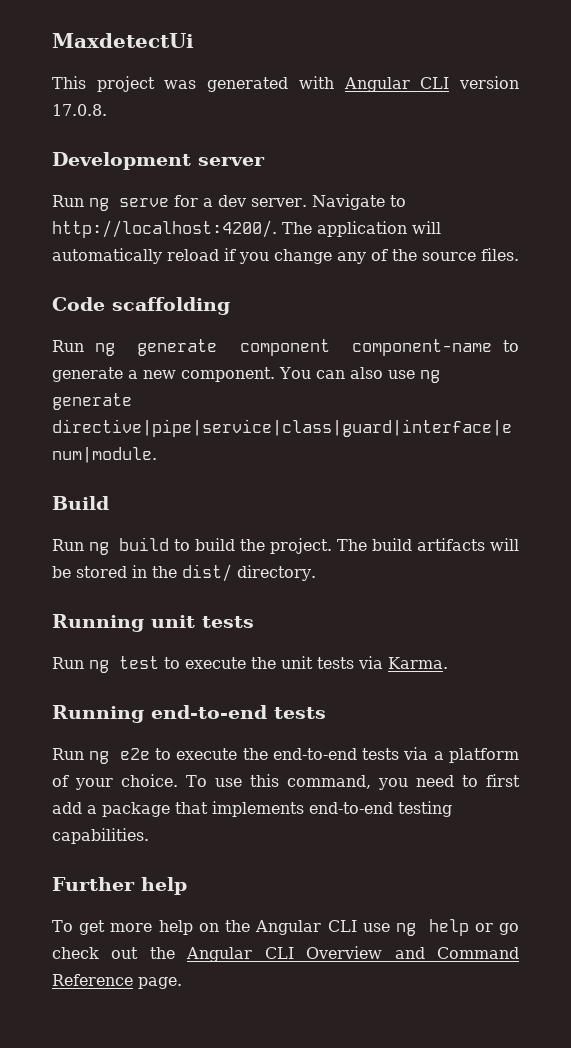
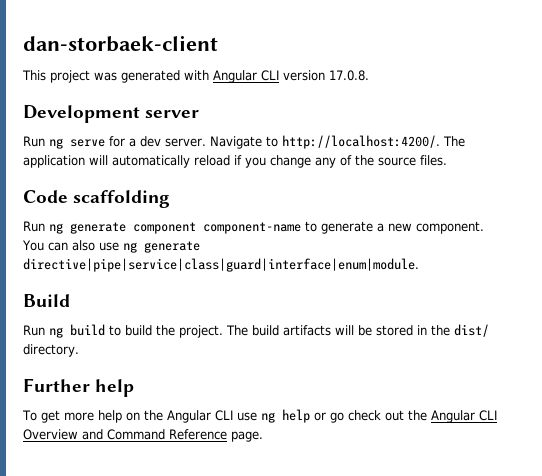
[52,33,194,48] MaxdetectUi -> [23,35,218,52] dan-storbaek-client
[52,614,254,632] [52,656,448,673] [52,705,326,723] [52,747,519,764] [52,774,520,790] [52,801,452,817] [52,828,149,844] // Running unit tests // Run ng test to execute the unit tests via Karma. // Running end-to-end tests // Run ng e2e to execute the end-to-end tests via a platform of your choice. To use this command, you need to first add a package that implements end-to-end testing capabilities. -> (79, 350) none

